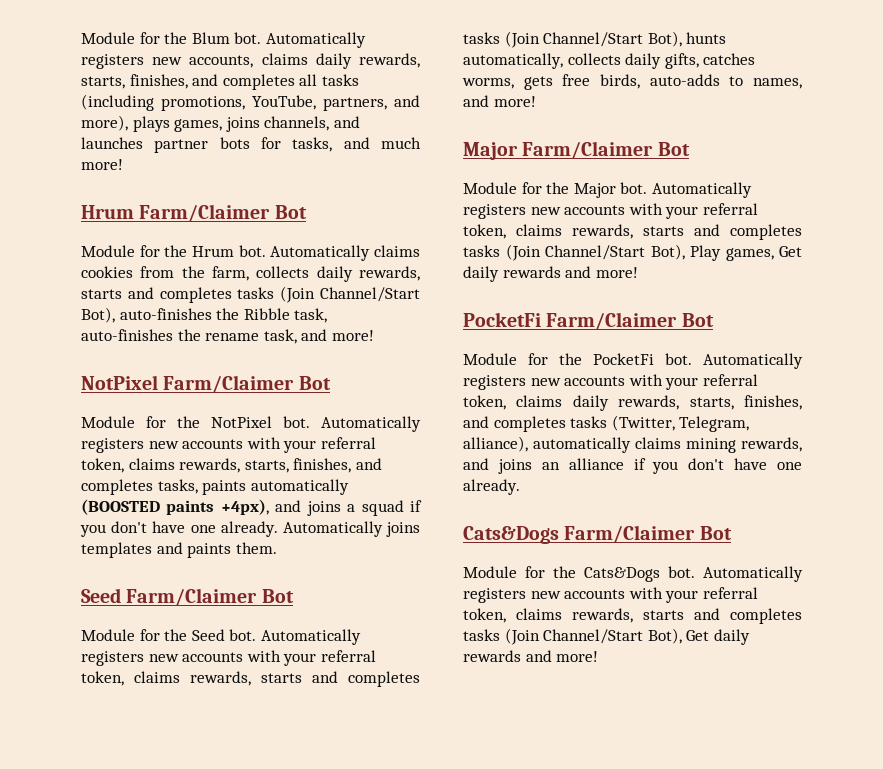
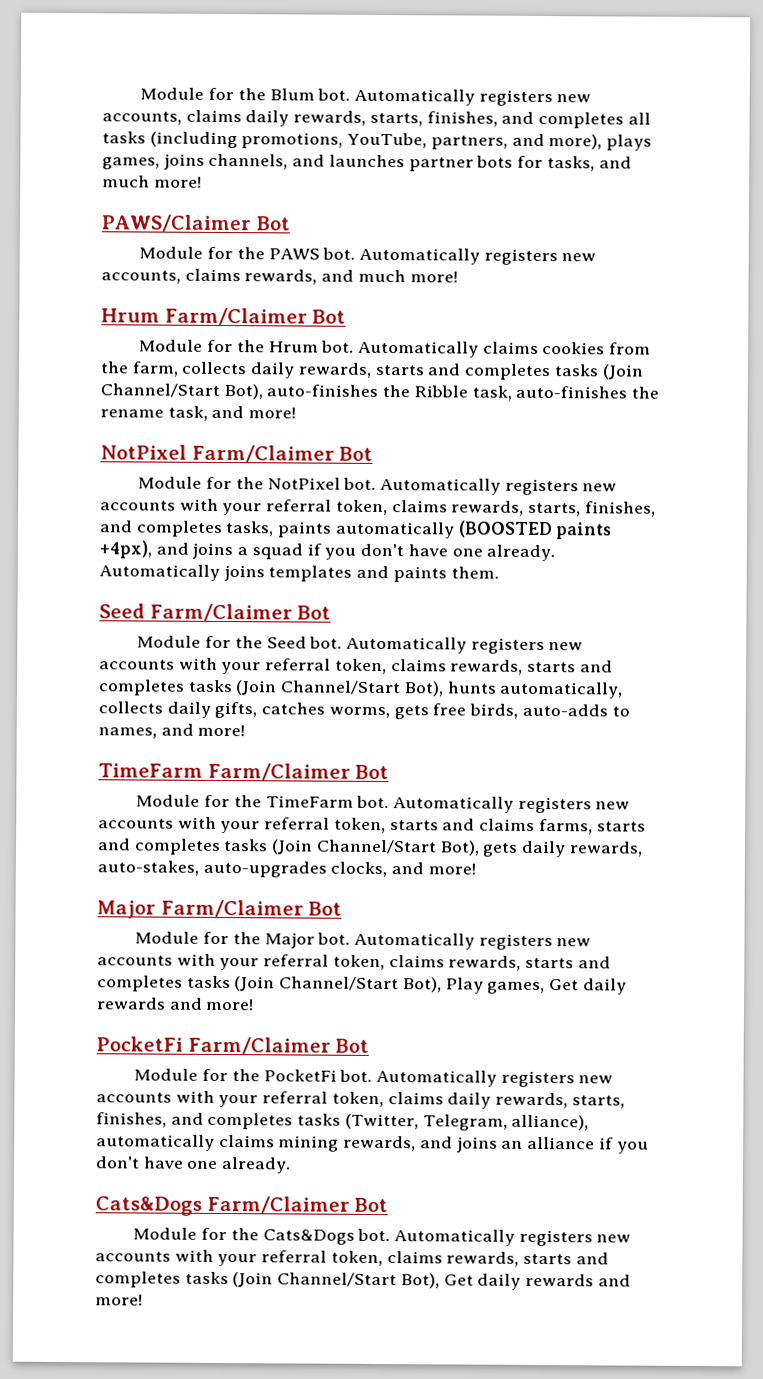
(123, 164) none -> [101,214,290,233] [139,246,597,266] [101,268,458,285] // PAWS/Claimer Bot // Module for the PAWS bot. Automatically registers new accounts, claims rewards, and much more!
(536, 101) none -> [98,762,390,781] [136,794,631,814] [98,816,646,835] [97,838,643,858] [97,860,476,878] // TimeFarm Farm/Claimer Bot // Module for the TimeFarm bot. Automatically registers new accounts with your referral token, starts and claims farms, starts and completes tasks (Join Channel/Start Bot), gets daily rewards, auto-stakes, auto-upgrades clocks, and more!

